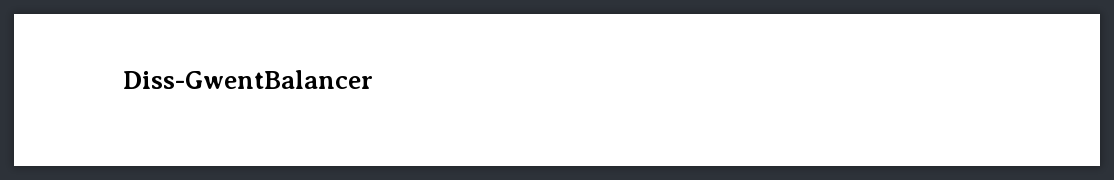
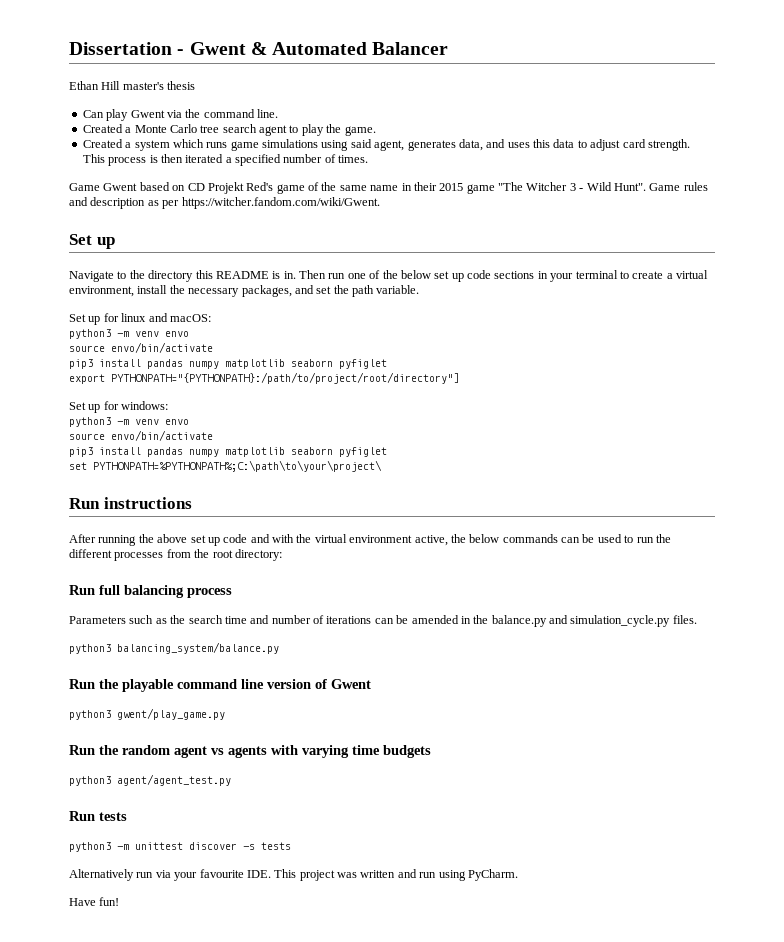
[123,70,373,89] Diss-GwentBalancer -> [69,42,449,55] [69,81,196,90] [82,109,278,121] [82,124,376,136] [82,139,690,151] [82,154,369,166] [69,182,708,194] [69,197,380,209] [69,234,115,249] [69,270,708,282] [69,285,420,297] [69,313,211,325] [69,329,189,339] [69,342,213,353] [69,359,387,369] [69,372,459,384] [69,401,169,413] [69,417,189,427] [69,430,213,441] [69,447,387,457] [69,460,382,472] [69,497,192,509] [69,534,671,546] [69,549,282,561] [69,585,232,598] [69,615,697,627] [69,642,279,654] [69,679,371,692] [69,708,225,720] [69,745,431,758] [69,774,231,786] [69,811,127,821] [69,842,291,852] [69,869,518,881] [69,897,120,906] Dissertation - Gwent & Automated Balancer // Ethan Hill master's thesis // Can play Gwent via the command line. // Created a Monte Carlo tree search agent to play the game. // Created a system which runs game simulations using said agent, generates data, and uses this data to adjust card strength. This process is then iterated a specified number of times. // Game Gwent based on CD Projekt Red's game of the same name in their 2015 game "The Witcher 3 - Wild Hunt". Game rules and description as per https://witcher.fandom.com/wiki/Gwent. // Set up // Navigate to the directory this README is in. Then run one of the below set up code sections in your terminal to create a virtual environment, install the necessary packages, and set the path variable. // Set up for linux and macOS: // python3 -m venv envo // source envo/bin/activate // pip3 install pandas numpy matplotlib seaborn pyfiglet // export PYTHONPATH="{PYTHONPATH}:/path/to/project/root/directory"] // Set up for windows: // python3 -m venv envo // source envo/bin/activate // pip3 install pandas numpy matplotlib seaborn pyfiglet // set PYTHONPATH=%PYTHONPATH%;C:\path\to\your\project\ // Run instructions // After running the above set up code and with the virtual environment active, the below commands can be used to run the different processes from the root directory: // Run full balancing process // Parameters such as the search time and number of iterations can be amended in the balance.py and simulation_cycle.py files. // python3 balancing_system/balance.py // Run the playable command line version of Gwent // python3 gwent/play_game.py // Run the random agent vs agents with varying time budgets // python3 agent/agent_test.py // Run tests // python3 -m unittest discover -s tests // Alternatively run via your favourite IDE. This project was written and run using PyCharm. // Have fun!

